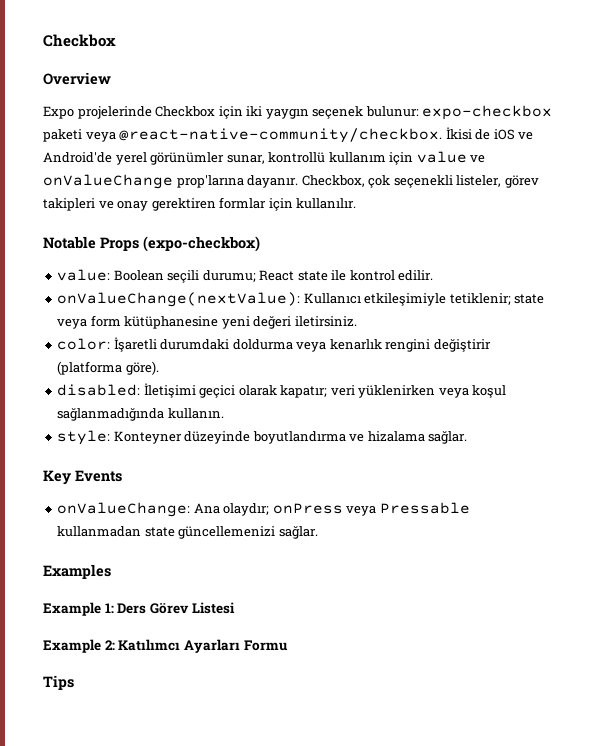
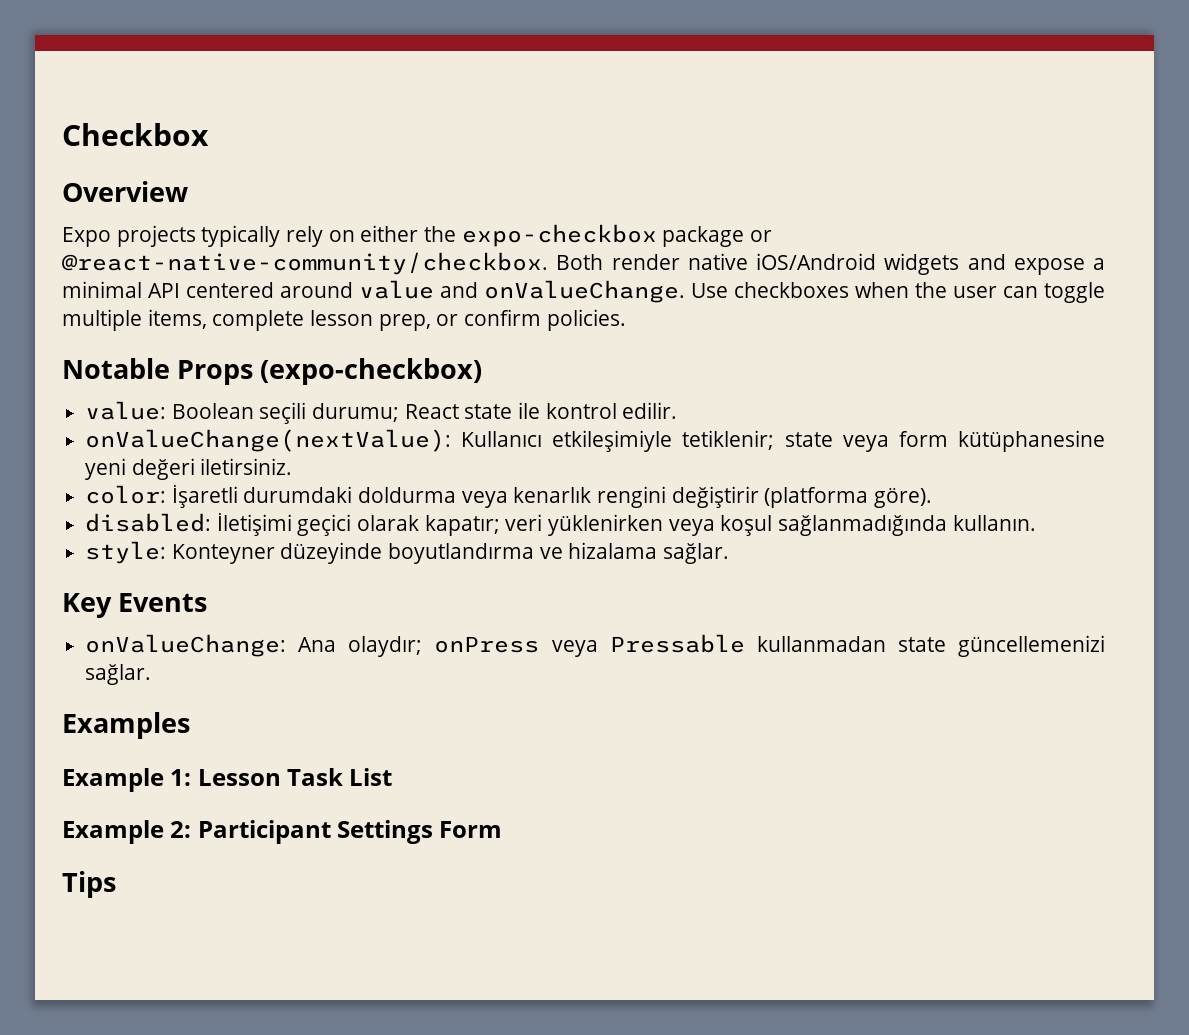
[77,105,553,120] [43,127,534,143] [43,151,486,165] [43,174,539,189] [43,197,357,211] projelerinde Checkbox için iki yaygın seçenek bulunur: expo-checkbox paketi veya @react-native-community/checkbox. İkisi de iOS ve Android'de yerel görünümler sunar, kontrollü kullanım için value ve onValueChange prop'larına dayanır. Checkbox, çok seçenekli listeler, görev takipleri ve onay gerektiren formlar için kullanılır. -> [116,224,773,247] [62,252,1105,275] [62,280,1105,303] [62,309,626,331] projects typically rely on either the expo-checkbox package or @react-native-community/checkbox. Both render native iOS/Android widgets and expose a minimal API centered around value and onValueChange. Use checkboxes when the user can toggle multiple items, complete lesson prep, or confirm policies.
[117,602,235,614] Ders Görev Listesi -> [197,768,393,786] Lesson Task List
[118,639,288,653] Katılımcı Ayarları Formu -> [197,820,503,844] Participant Settings Form

